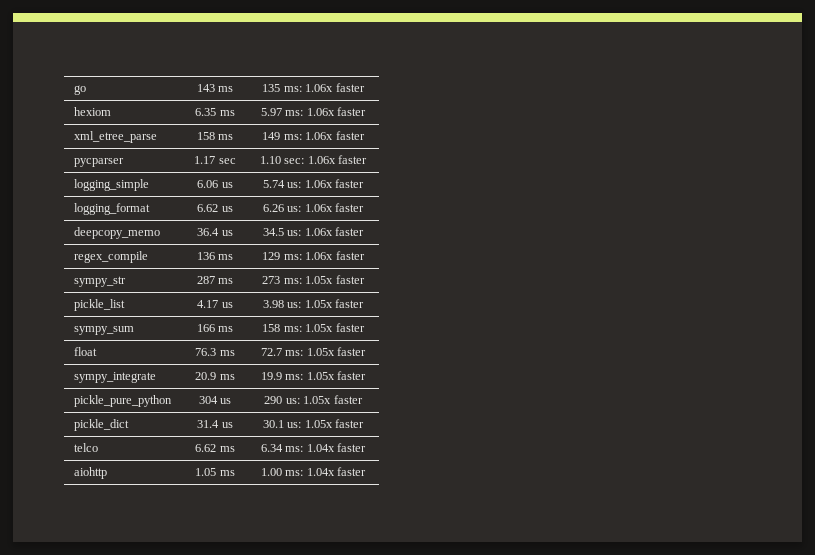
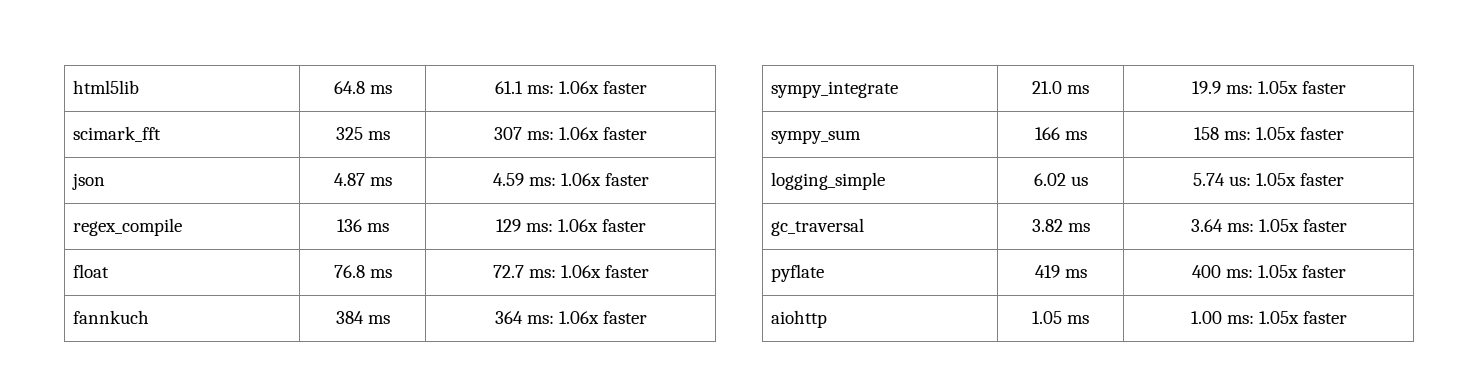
[74,85,87,95] [196,84,234,92] [262,83,365,92] [74,107,112,116] [195,108,235,116] [260,107,367,116] [74,131,158,143] [196,132,234,140] [262,131,365,140] [74,158,125,167] [194,156,236,164] [259,155,368,164] [74,179,150,191] [197,180,233,188] [262,179,365,188] [74,203,151,215] [197,204,233,212] [262,203,365,212] [74,227,161,239] [197,228,233,236] [262,227,365,236] go | 143 ms | 135 ms: 1.06x faster // hexiom | 6.35 ms | 5.97 ms: 1.06x faster // xml_etree_parse | 158 ms | 149 ms: 1.06x faster // pycparser | 1.17 sec | 1.10 sec: 1.06x faster // logging_simple | 6.06 us | 5.74 us: 1.06x faster // logging_format | 6.62 us | 6.26 us: 1.06x faster // deepcopy_memo | 36.4 us | 34.5 us: 1.06x faster -> [72,80,139,94] [333,81,392,94] [494,81,647,94] [72,126,161,142] [335,127,390,140] [494,127,647,140] [71,173,105,190] [333,173,392,186] [492,173,649,186] html5lib | 64.8 ms | 61.1 ms: 1.06x faster // scimark_fft | 325 ms | 307 ms: 1.06x faster // json | 4.87 ms | 4.59 ms: 1.06x faster
[74,276,127,287] [196,276,234,284] [262,275,365,284] [74,299,126,311] [197,300,233,308] [262,300,302,308] sympy_str | 287 ms | 273 ms: 1.05x faster // pickle_list | 4.17 us | 3.98 us: -> [72,264,109,278] [333,265,392,278] [492,265,649,278] [72,310,149,324] [335,311,390,324] [494,311,647,324] [770,81,898,98] [1032,81,1089,94] [1191,81,1253,94] float | 76.8 ms | 72.7 ms: 1.06x faster // fannkuch | 384 ms | 364 ms: 1.06x faster // sympy_integrate | 21.0 ms | 19.9 ms:
[74,347,98,356] [195,348,235,356] [260,347,367,356] [74,372,157,383] [195,372,235,380] [260,371,367,380] [74,395,173,407] [198,396,232,404] [264,395,363,404] [74,419,130,431] [197,420,233,428] [262,419,365,428] [74,443,99,452] [195,444,235,452] [260,443,367,452] float | 76.3 ms | 72.7 ms: 1.05x faster // sympy_integrate | 20.9 ms | 19.9 ms: 1.05x faster // pickle_pure_python | 304 us | 290 us: 1.05x faster // pickle_dict | 31.4 us | 30.1 us: 1.05x faster // telco | 6.62 ms | 6.34 ms: 1.04x faster -> [770,172,885,190] [1033,173,1088,186] [1193,173,1344,186] [770,218,864,236] [1031,219,1090,232] [1190,219,1347,232] [770,264,824,282] [1034,265,1087,278] [1191,265,1346,278] logging_simple | 6.02 us | 5.74 us: 1.05x faster // gc_traversal | 3.82 ms | 3.64 ms: 1.05x faster // pyflate | 419 ms | 400 ms: 1.05x faster
[306,468,335,476] 1.04x -> [1258,311,1299,324] 1.05x

